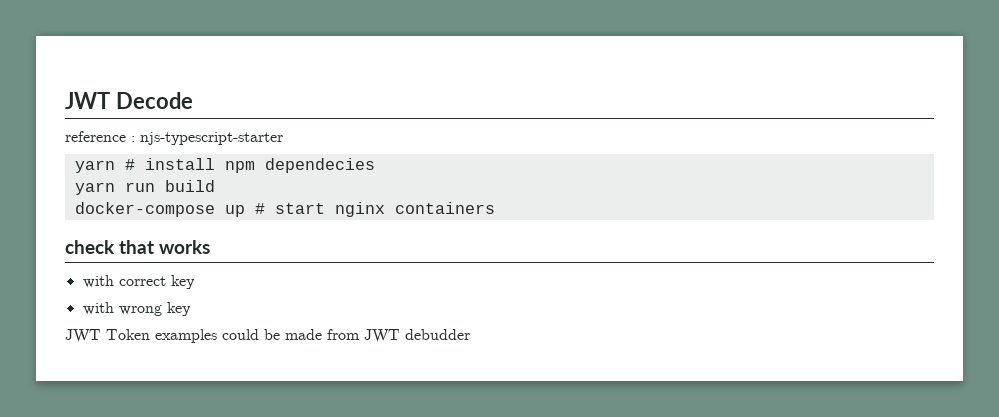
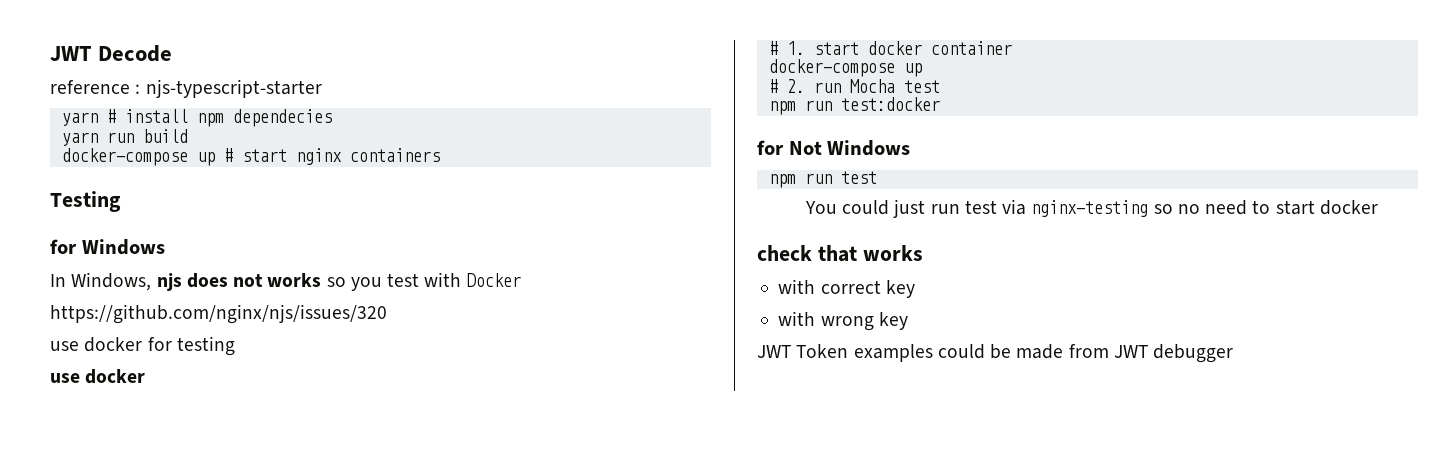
(495, 208) none -> [50,191,121,212] [50,239,165,255] [50,272,521,291] [50,304,387,324] [50,336,235,356] [50,369,146,384] [768,41,1012,55] [768,59,922,77] [768,79,940,93] [768,97,940,115] [757,140,911,156] [768,171,877,188] [804,199,1378,218] // Testing // for Windows // In Windows, njs does not works so you test with Docker // https://github.com/nginx/njs/issues/320 // use docker for testing // use docker // # 1. start docker container // docker-compose up // # 2. run Mocha test // npm run test:docker // for Not Windows // npm run test // You could just run test via nginx-testing so no need to start docker
[405,329,470,340] debudder -> [1153,344,1234,363] debugger

